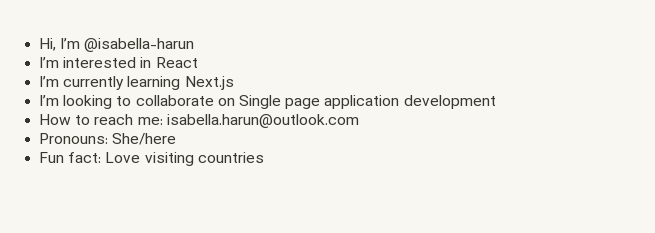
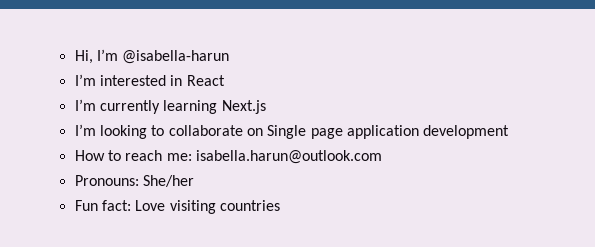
[112,133,177,145] She/here -> [142,175,194,187] She/her

